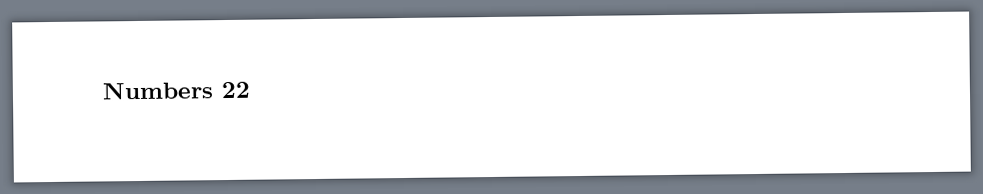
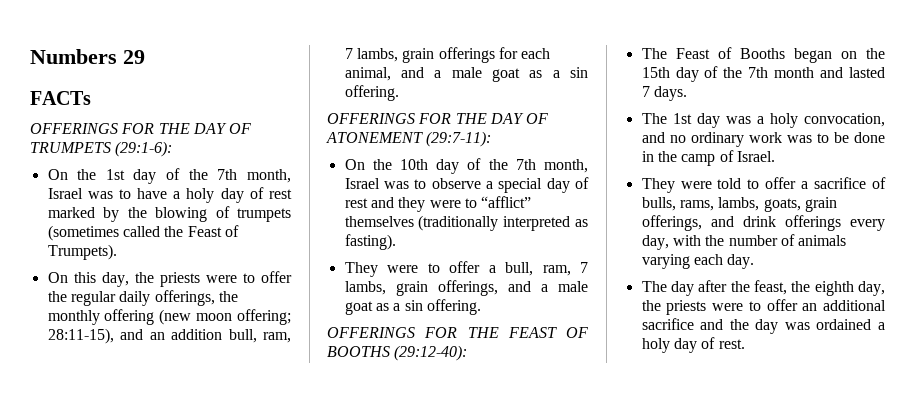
[221,81,250,99] 22 -> [123,50,145,64] [30,91,91,105] [30,123,252,134] [30,141,173,157] [47,168,291,184] [47,187,293,203] [47,206,291,222] [47,225,239,241] [47,244,117,260] [47,271,292,287] [47,290,238,306] [47,309,291,325] [47,328,291,344] [344,47,551,63] [344,67,588,82] [344,85,399,101] [327,113,549,124] [326,131,492,147] [344,158,588,174] [344,177,589,193] [344,196,532,212] [344,215,588,231] [344,234,396,250] [344,261,588,277] [344,280,588,296] [344,299,481,315] [327,327,588,338] [327,345,468,361] [641,47,885,63] [641,66,885,82] [641,86,687,101] [641,113,885,128] [641,132,885,147] [641,150,775,166] [641,177,886,193] [641,197,837,212] [641,215,885,231] [641,234,847,250] [641,254,755,269] [641,280,885,296] [641,299,886,315] [641,318,885,334] [641,337,745,353] 29 // FACTs // OFFERINGS FOR THE DAY OF TRUMPETS (29:1-6): // On the 1st day of the 7th month, Israel was to have a holy day of rest marked by the blowing of trumpets (sometimes called the Feast of Trumpets). // On this day, the priests were to offer the regular daily offerings, the monthly offering (new moon offering; 28:11-15), and an addition bull, ram, 7 lambs, grain offerings for each animal, and a male goat as a sin offering. // OFFERINGS FOR THE DAY OF ATONEMENT (29:7-11): // On the 10th day of the 7th month, Israel was to observe a special day of rest and they were to “afflict” themselves (traditionally interpreted as fasting). // They were to offer a bull, ram, 7 lambs, grain offerings, and a male goat as a sin offering. // OFFERINGS FOR THE FEAST OF BOOTHS (29:12-40): // The Feast of Booths began on the 15th day of the 7th month and lasted 7 days. // The 1st day was a holy convocation, and no ordinary work was to be done in the camp of Israel. // They were told to offer a sacrifice of bulls, rams, lambs, goats, grain offerings, and drink offerings every day, with the number of animals varying each day. // The day after the feast, the eighth day, the priests were to offer an additional sacrifice and the day was ordained a holy day of rest.

